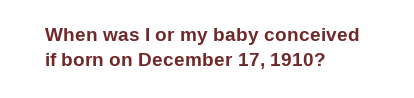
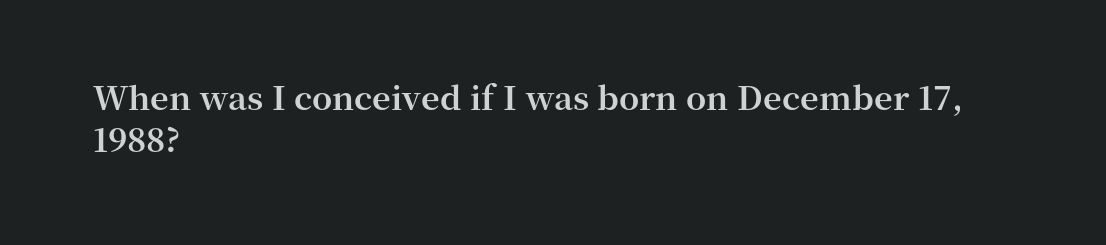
[155,28,360,45] [45,53,57,66] or my baby conceived if -> [294,83,589,110] conceived if I was
[269,53,326,66] 1910? -> [93,126,180,152] 1988?

